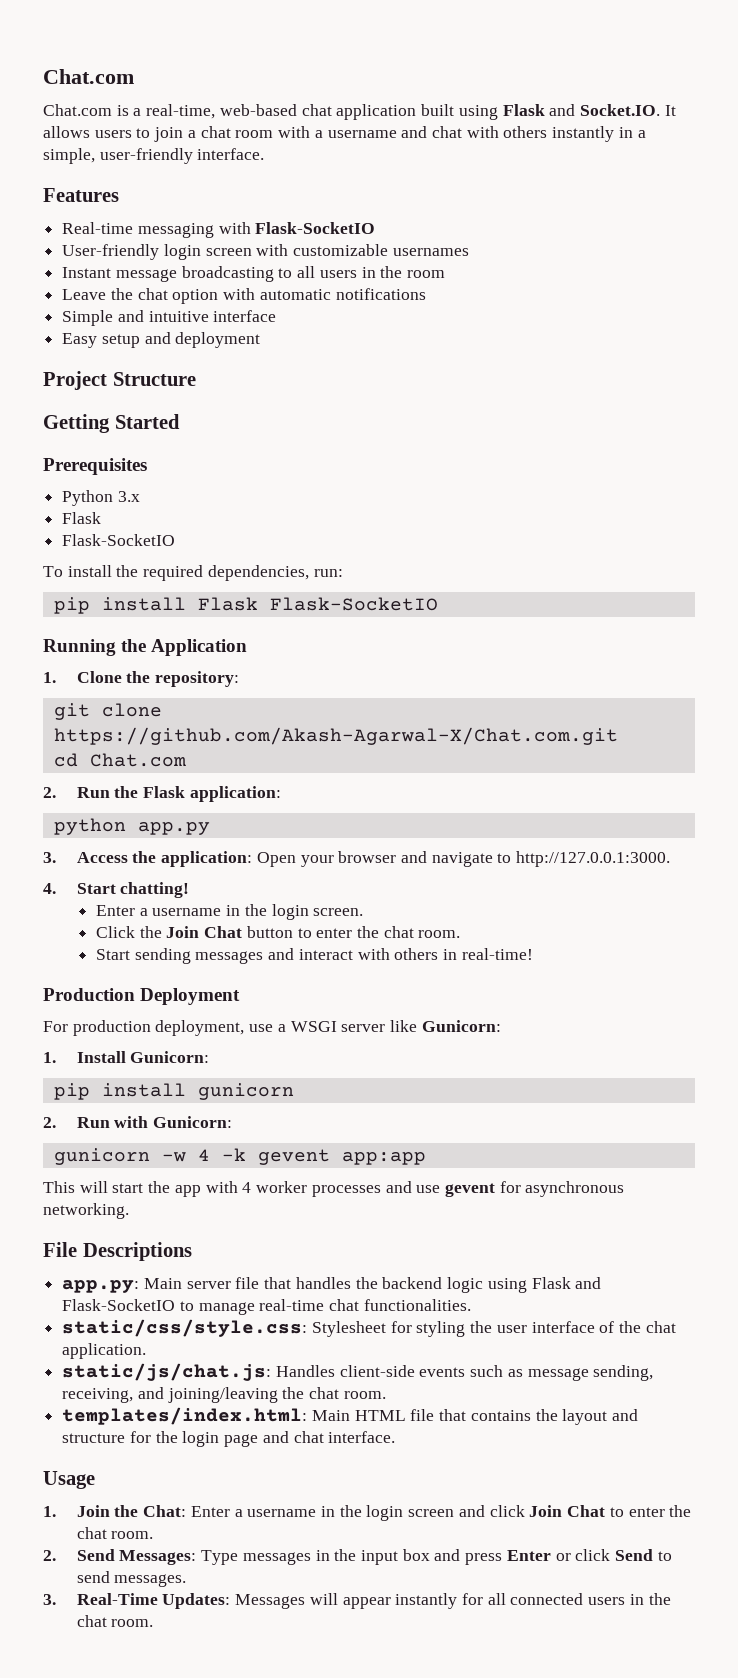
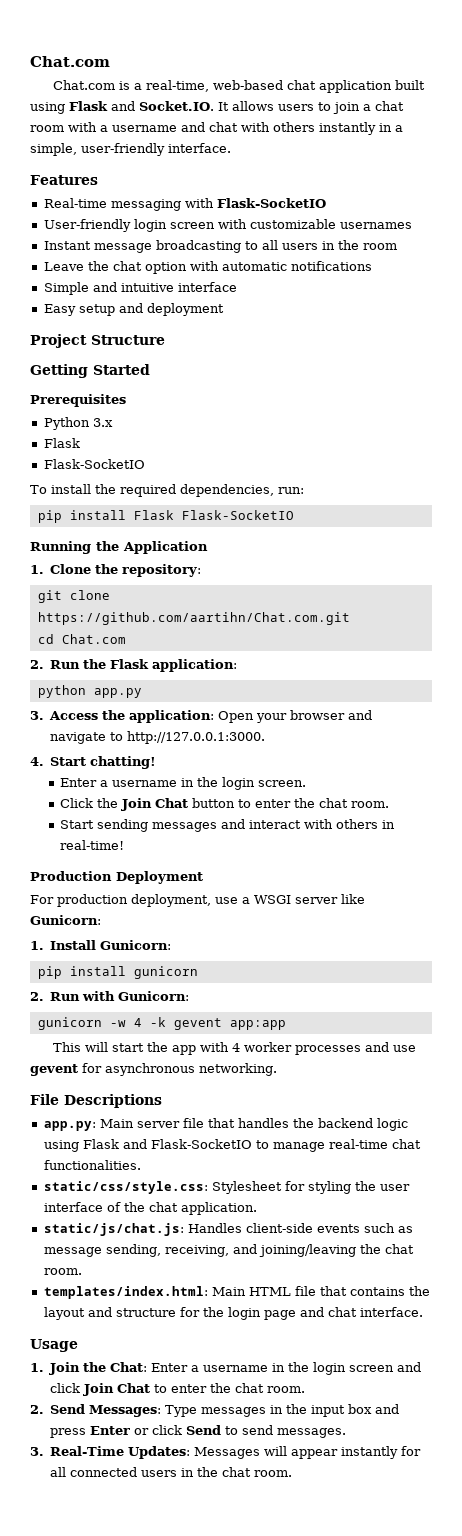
[53,727,618,745] https://github.com/Akash-Agarwal-X/Chat.com.git -> [37,612,350,625] https://github.com/aartihn/Chat.com.git

